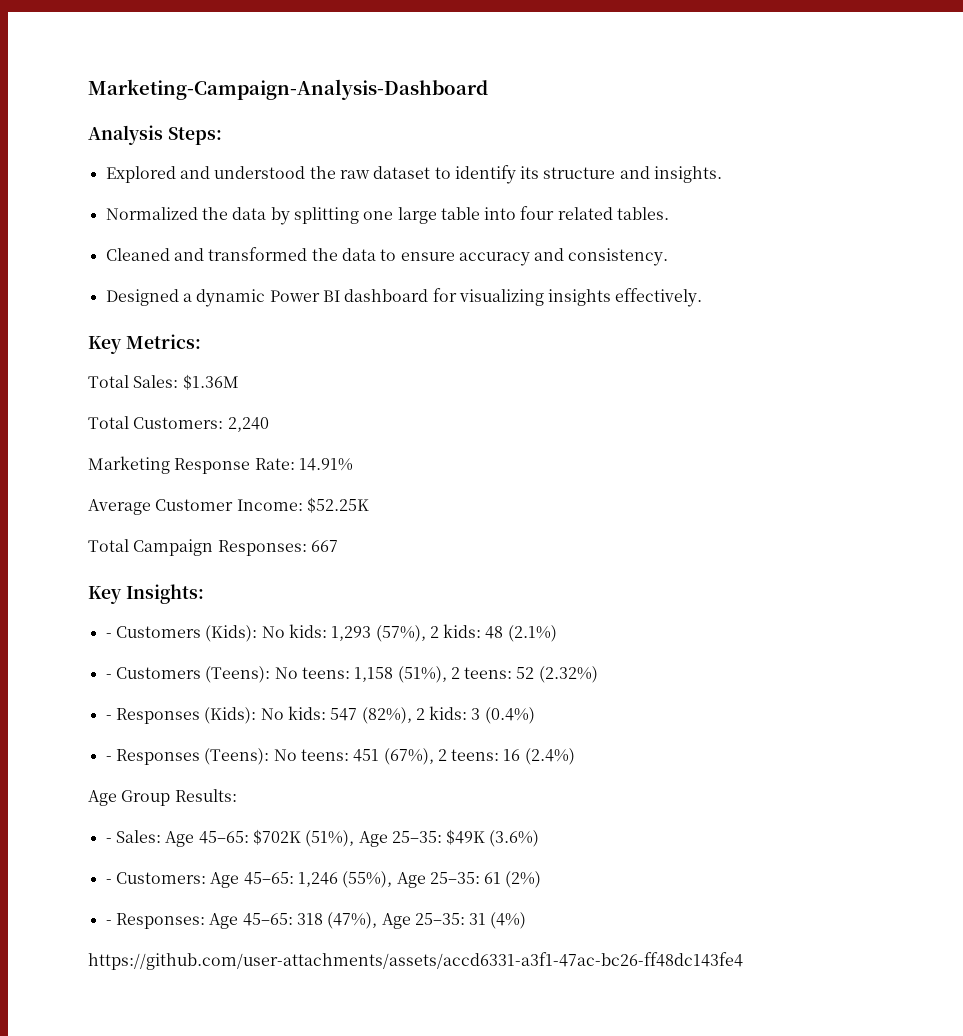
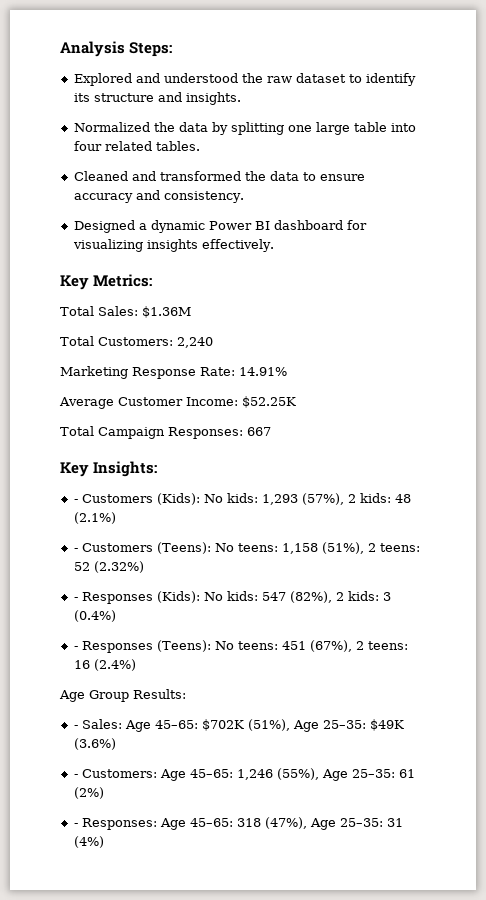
[88,79,488,100] Marketing-Campaign-Analysis-Dashboard // -> (60, 49) none
[88,952,743,970] // https://github.com/user-attachments/assets/accd6331-a3f1-47ac-bc26-ff48dc143fe4 -> (104, 842) none

